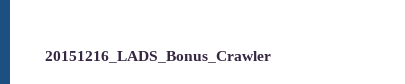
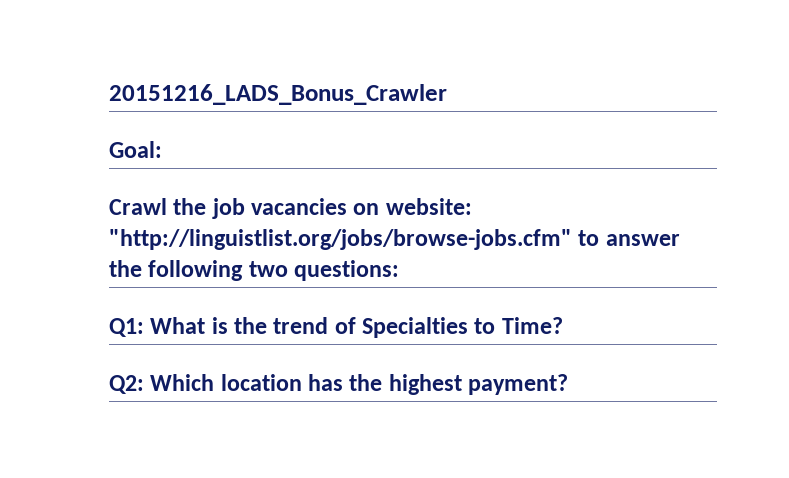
(271, 57) none -> [109,141,162,158] [109,198,472,219] [109,229,680,250] [109,260,400,281] [109,317,563,338] [109,374,569,395] // Goal: // Crawl the job vacancies on website: "http://linguistlist.org/jobs/browse-jobs.cfm" to answer the following two questions: // Q1: What is the trend of Specialties to Time? // Q2: Which location has the highest payment?

